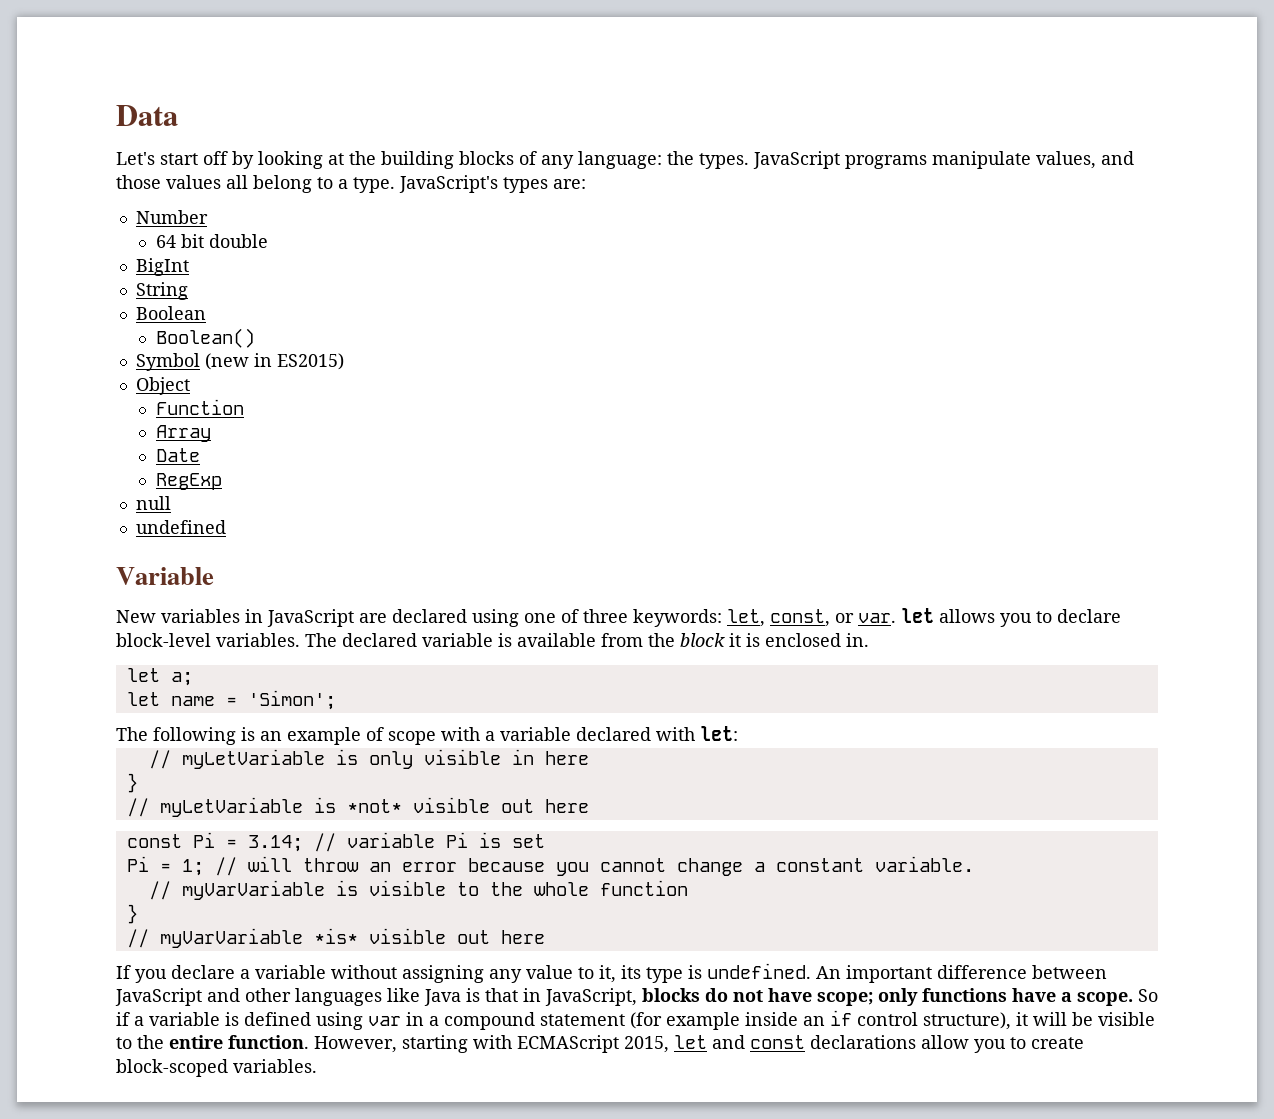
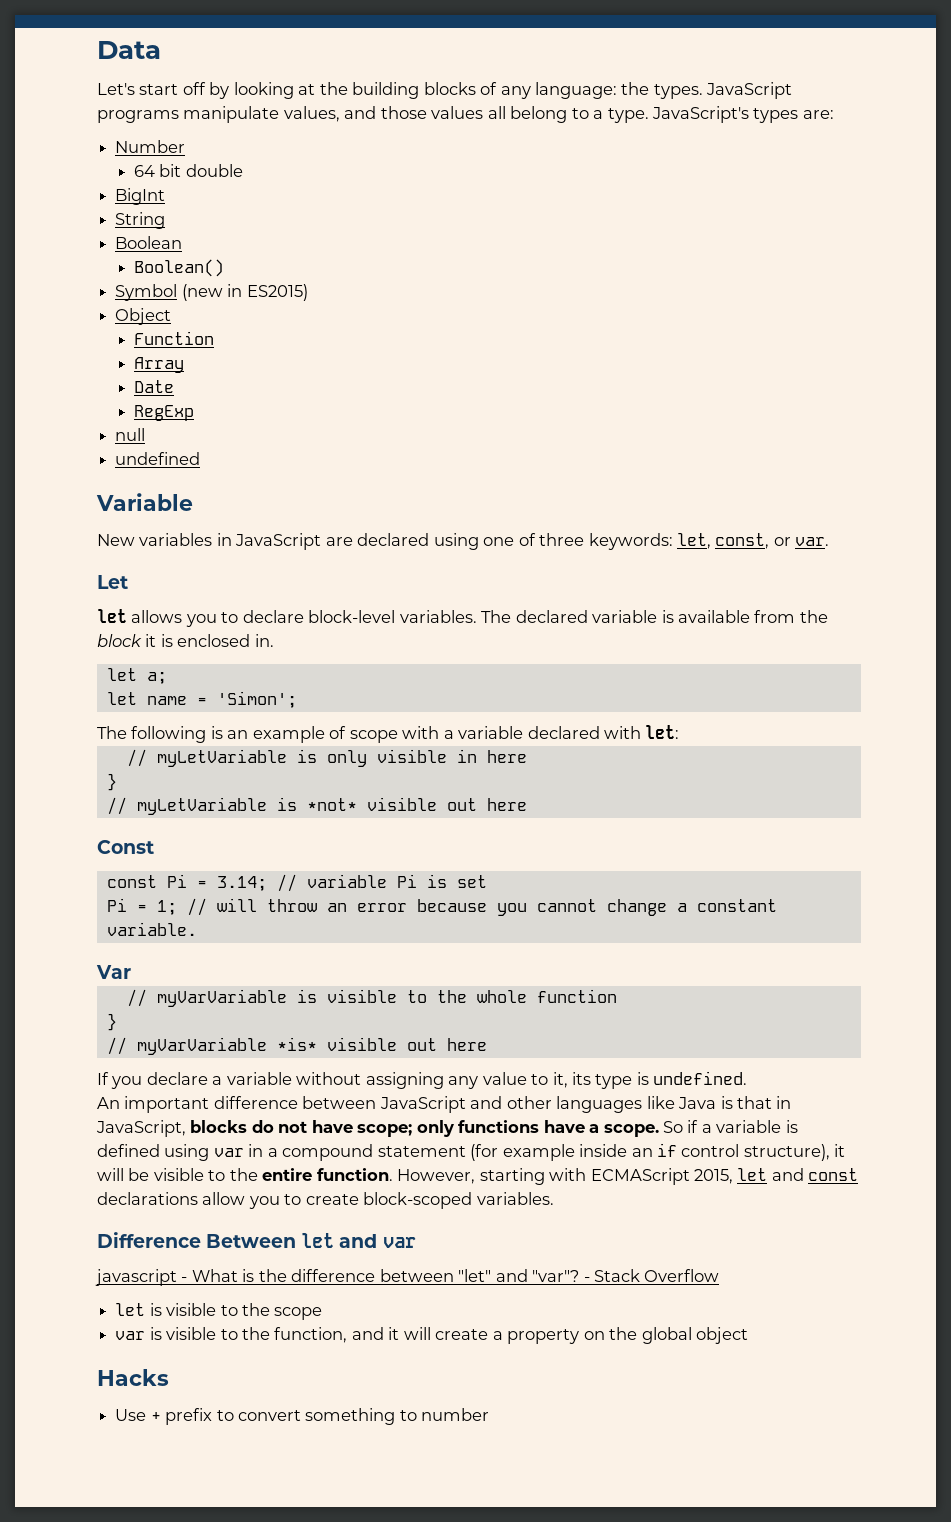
(896, 618) none -> [97,575,128,589] // Let //
(589, 806) none -> [97,840,154,854] // Const
(974, 864) none -> [96,965,131,979] // Var
(811, 971) none -> (748, 1078) //
(317, 1066) none -> [97,1232,416,1248] [95,1269,720,1286] [115,1303,323,1320] [115,1327,748,1344] [97,1369,169,1386] [115,1408,490,1425] // Difference Between let and var // javascript - What is the difference between "let" and "var"? - Stack Overflow // let is visible to the scope // var is visible to the function, and it will create a property on the global object // Hacks // Use + prefix to convert something to number

